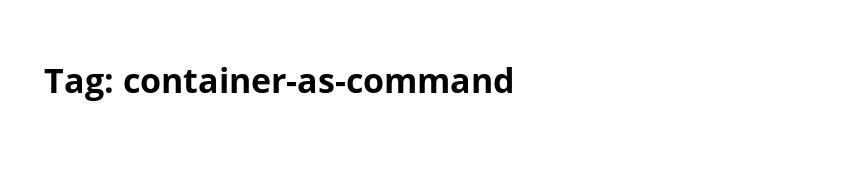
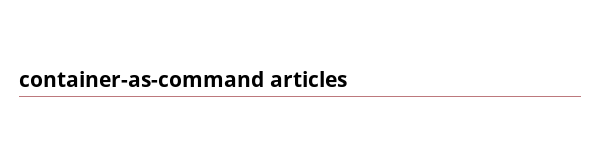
[44,67,515,101] Tag: container-as-command -> [19,71,347,87] container-as-command articles

